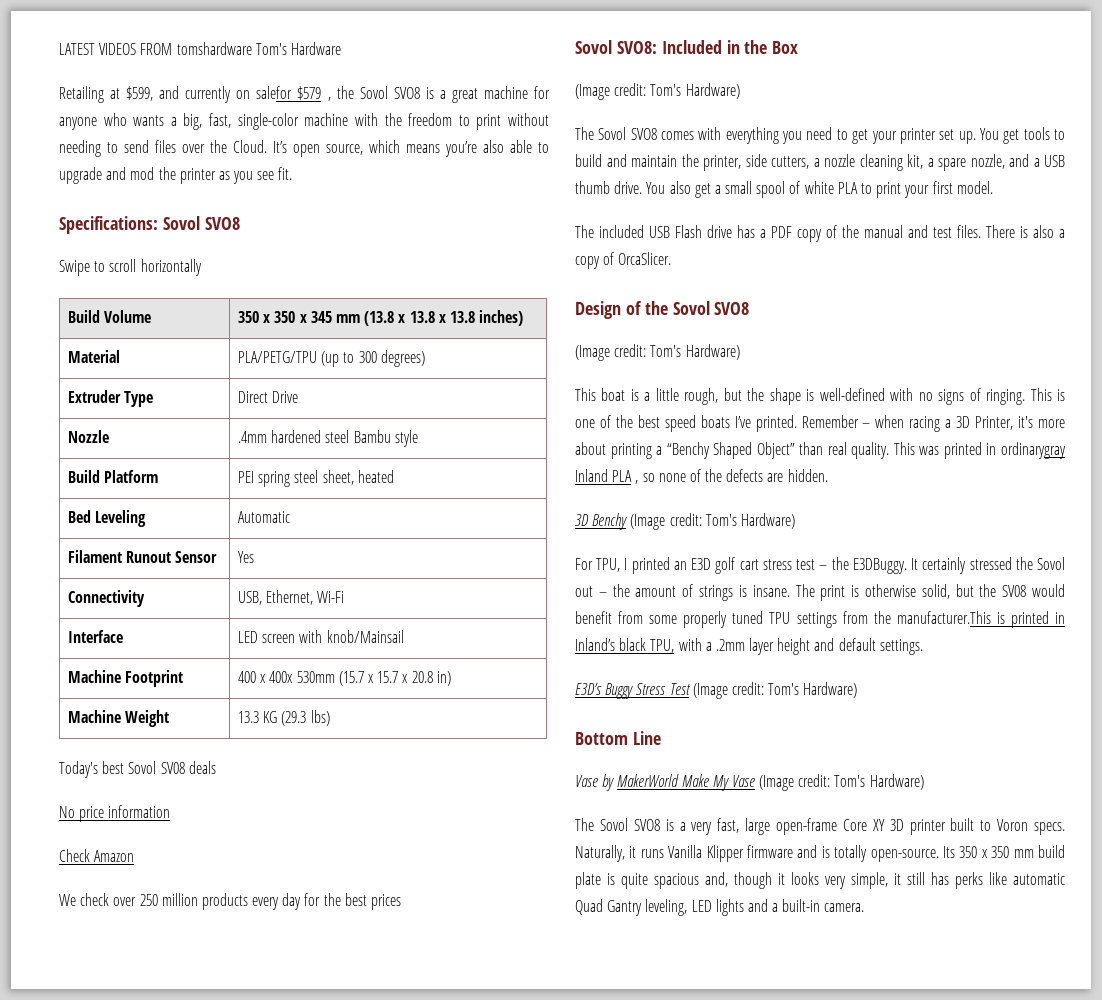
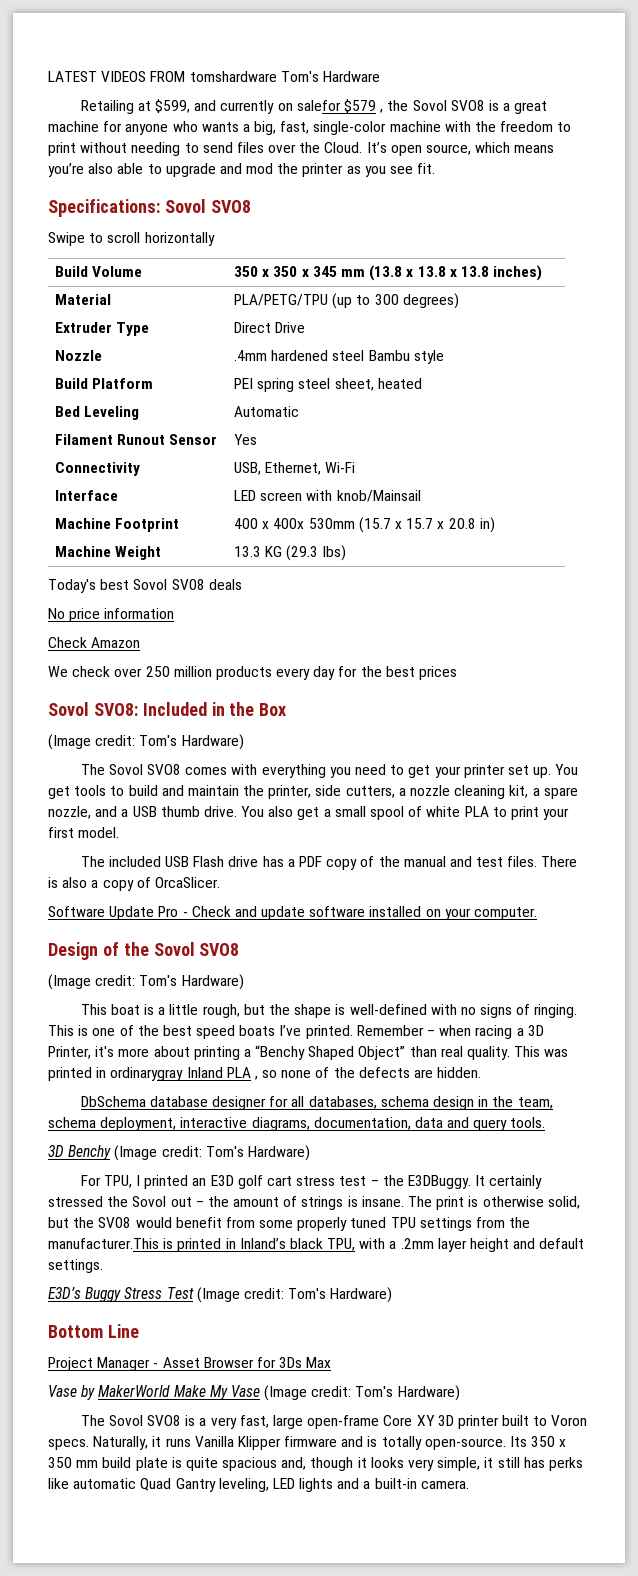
(672, 258) none -> [48,906,538,920] // Software Update Pro - Check and update software installed on your computer.
(828, 475) none -> [80,1096,553,1110] [48,1117,546,1131] // DbSchema database designer for all databases, schema design in the team, schema deployment, interactive diagrams, documentation, data and query tools.
(661, 738) none -> [48,1357,332,1371] // Project Manager - Asset Browser for 3Ds Max

